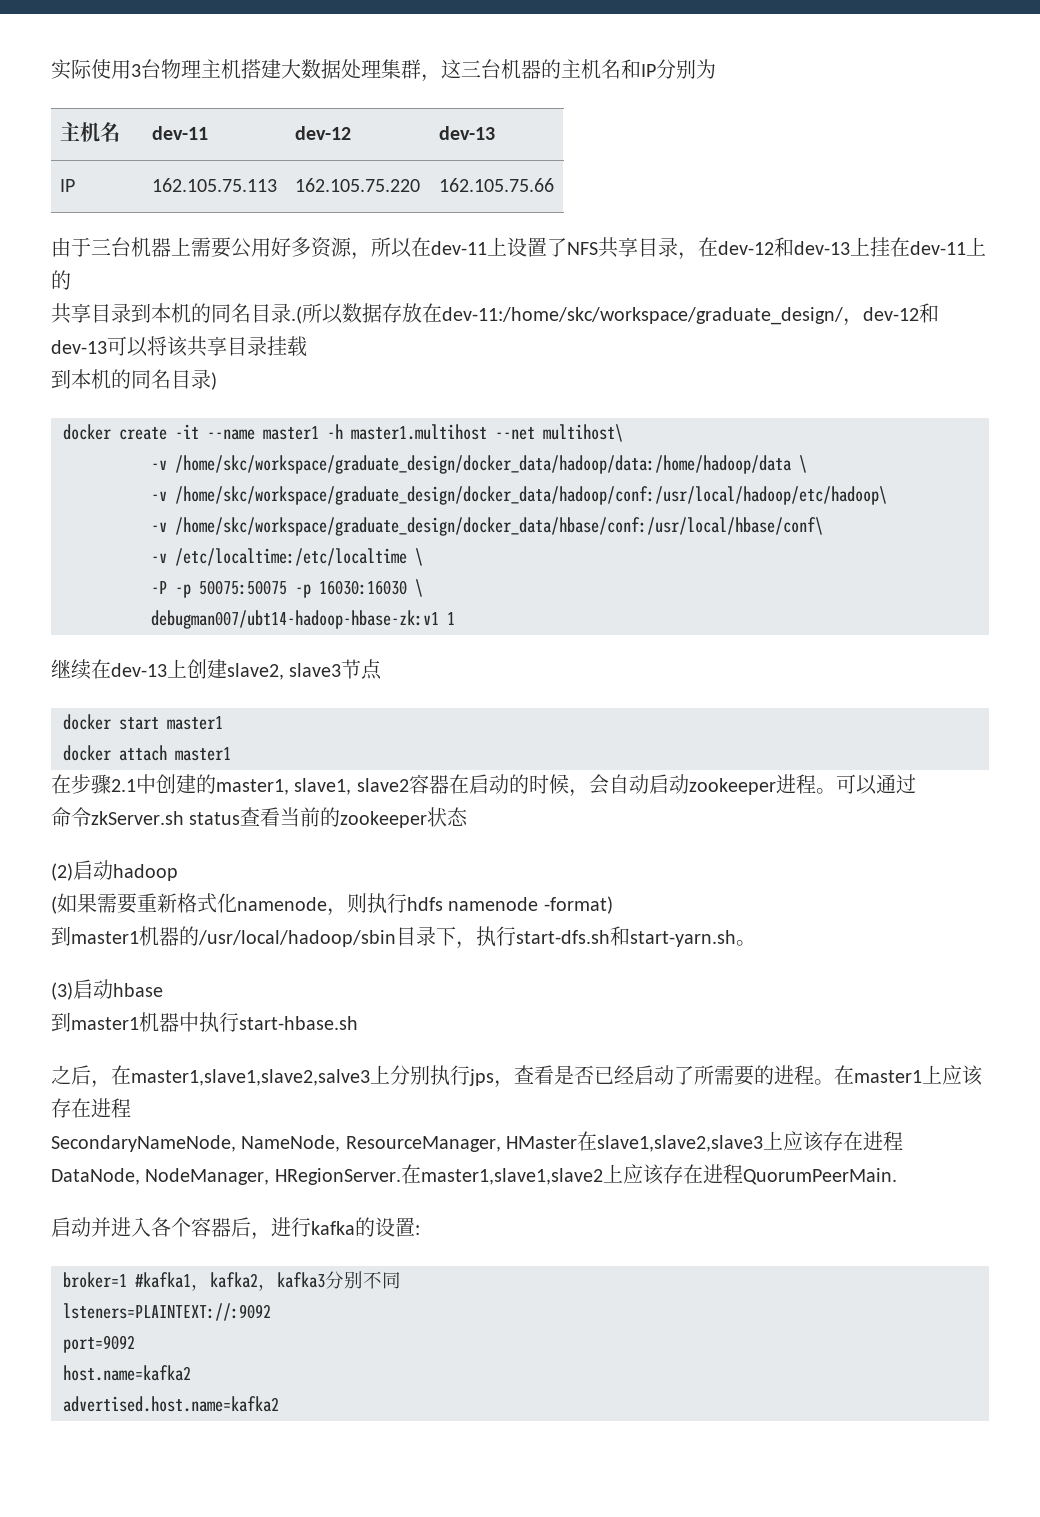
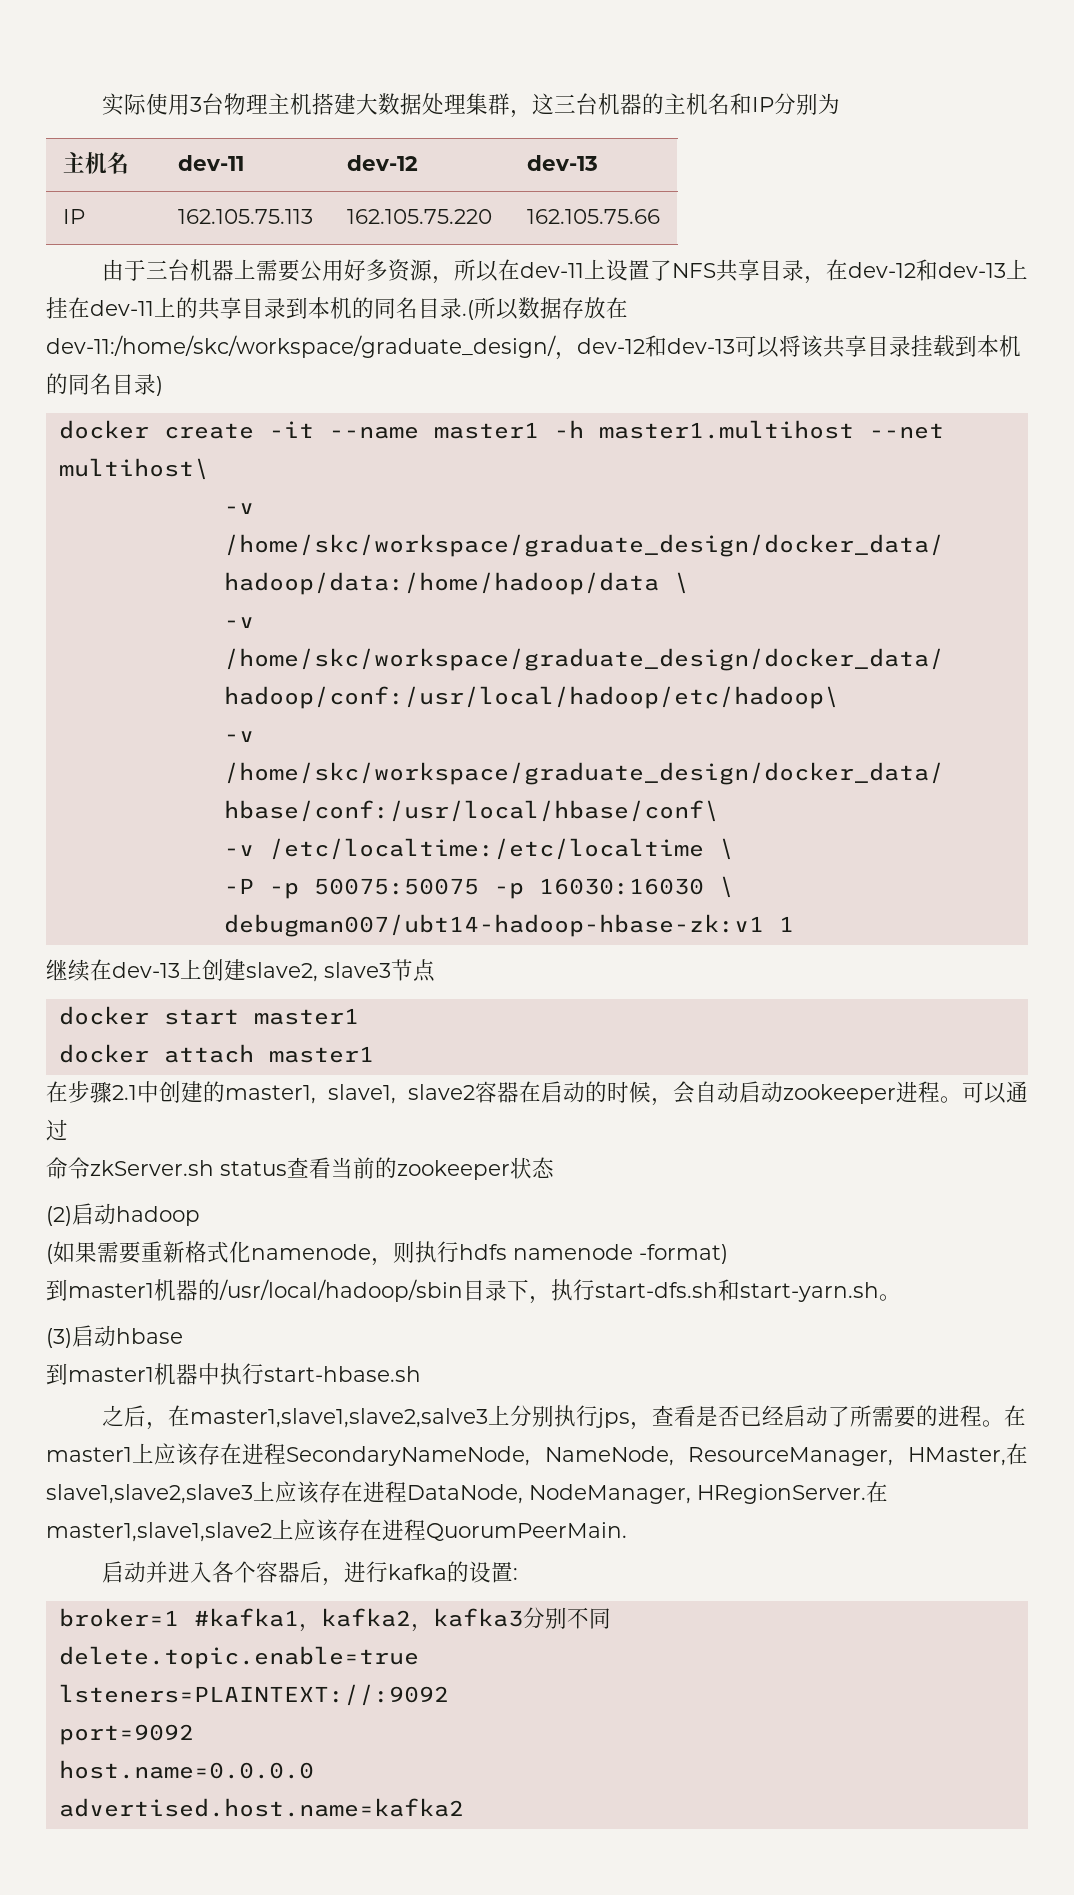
(71, 280) // -> (198, 307) none
(307, 346) // -> (955, 346) none
(131, 1108) // -> (286, 1454) none
[506,1136,578,1149] HMaster -> [908,1447,1006,1466] HMaster,
(401, 1280) none -> [58,1646,419,1669] // delete.topic.enable=true
[63,1365,191,1381] host.name=kafka2 -> [58,1760,314,1779] host.name=0.0.0.0

